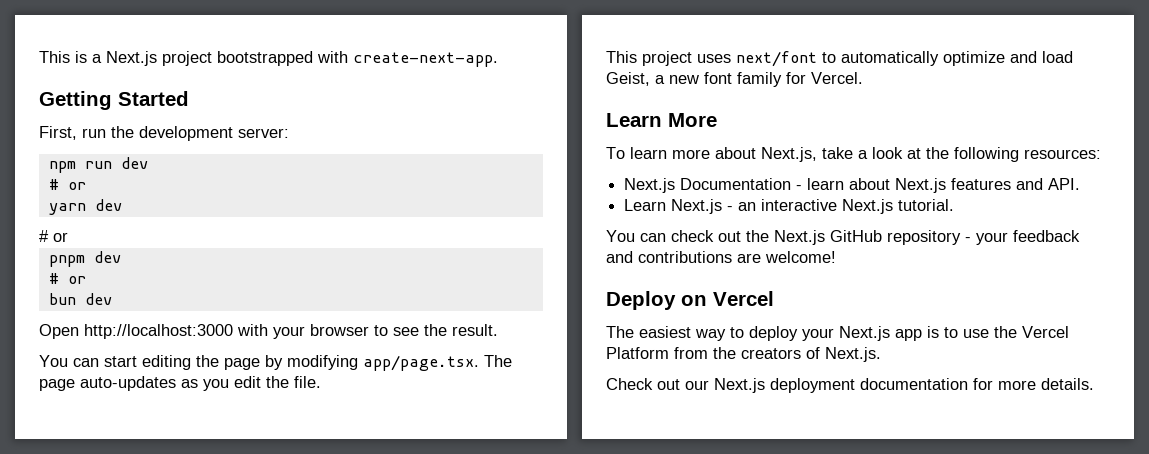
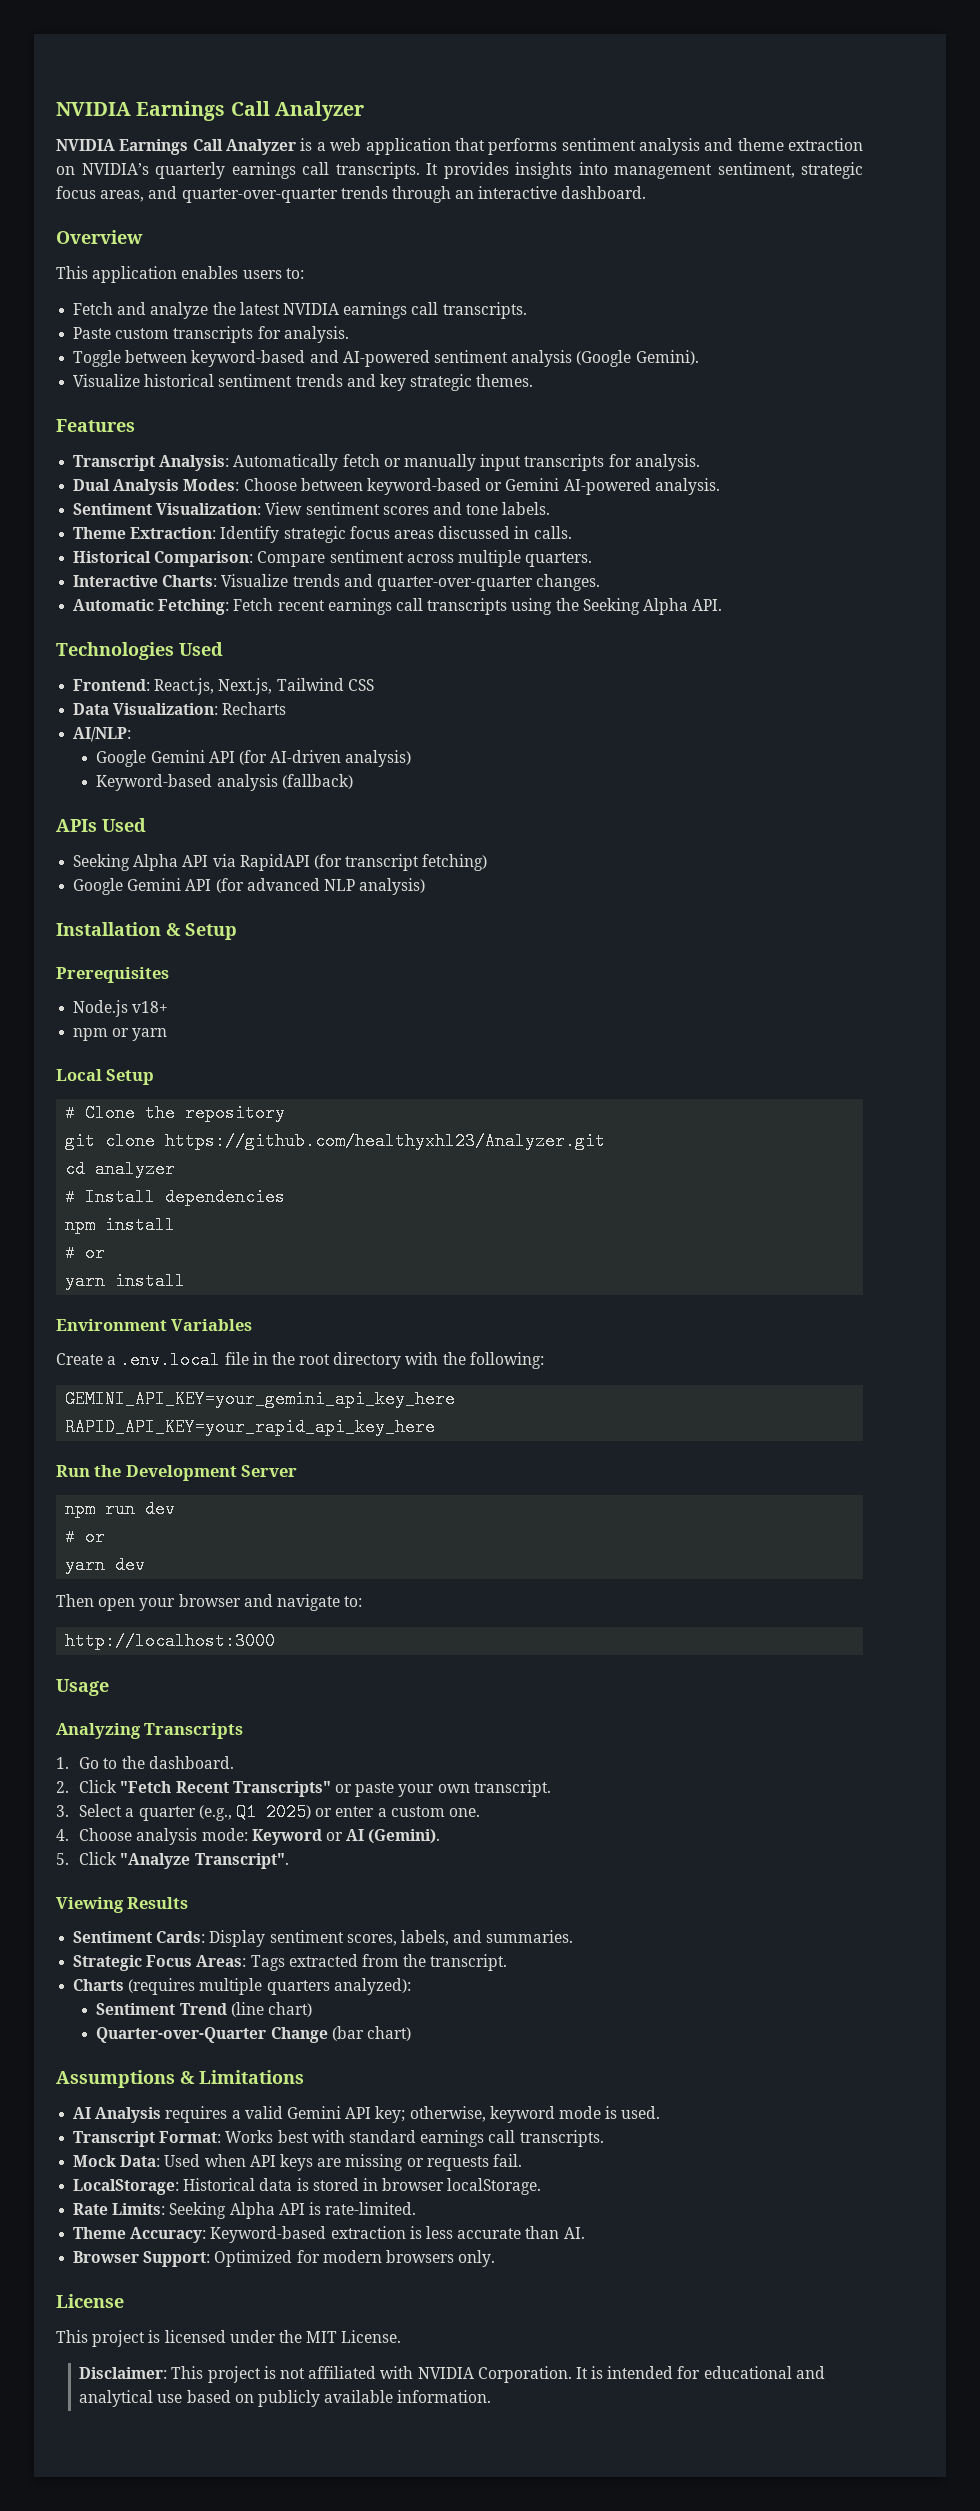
[39,51,498,67] [39,91,189,110] [39,126,289,141] This is a Next.js project bootstrapped with create-next-app. // Getting Started // First, run the development server: -> [56,101,364,121] [56,138,863,155] [56,162,863,179] [56,186,647,203] [56,230,143,244] [56,266,304,283] [73,302,527,319] [73,326,349,343] [73,350,699,367] [73,374,534,391] [56,419,135,432] [73,454,700,471] [73,478,720,495] [73,502,551,515] [73,526,572,543] [73,550,593,567] [73,574,601,591] [73,598,723,615] [56,642,223,660] [73,678,374,695] [73,702,287,715] [73,727,132,742] [96,750,412,767] [96,774,353,791] [56,818,146,832] [73,854,488,871] [73,878,426,895] [56,922,237,940] [56,967,169,983] [73,1000,169,1017] [73,1028,168,1041] [56,1069,155,1085] [65,1104,286,1122] [65,1132,606,1150] [65,1160,176,1178] [65,1188,286,1206] [65,1216,176,1234] [65,1244,106,1262] [65,1272,186,1290] [56,1319,253,1331] [56,1351,544,1369] [65,1390,456,1408] [65,1418,436,1436] [56,1465,298,1481] NVIDIA Earnings Call Analyzer // NVIDIA Earnings Call Analyzer is a web application that performs sentiment analysis and theme extraction on NVIDIA’s quarterly earnings call transcripts. It provides insights into management sentiment, strategic focus areas, and quarter-over-quarter trends through an interactive dashboard. // Overview // This application enables users to: // Fetch and analyze the latest NVIDIA earnings call transcripts. // Paste custom transcripts for analysis. // Toggle between keyword-based and AI-powered sentiment analysis (Google Gemini). // Visualize historical sentiment trends and key strategic themes. // Features // Transcript Analysis: Automatically fetch or manually input transcripts for analysis. // Dual Analysis Modes: Choose between keyword-based or Gemini AI-powered analysis. // Sentiment Visualization: View sentiment scores and tone labels. // Theme Extraction: Identify strategic focus areas discussed in calls. // Historical Comparison: Compare sentiment across multiple quarters. // Interactive Charts: Visualize trends and quarter-over-quarter changes. // Automatic Fetching: Fetch recent earnings call transcripts using the Seeking Alpha API. // Technologies Used // Frontend: React.js, Next.js, Tailwind CSS // Data Visualization: Recharts // AI/NLP: // Google Gemini API (for AI-driven analysis) // Keyword-based analysis (fallback) // APIs Used // Seeking Alpha API via RapidAPI (for transcript fetching) // Google Gemini API (for advanced NLP analysis) // Installation & Setup // Prerequisites // Node.js v18+ // npm or yarn // Local Setup // # Clone the repository // git clone https://github.com/healthyxhl23/Analyzer.git // cd analyzer // # Install dependencies // npm install // # or // yarn install // Environment Variables // Create a .env.local file in the root directory with the following: // GEMINI_API_KEY=your_gemini_api_key_here // RAPID_API_KEY=your_rapid_api_key_here // Run the Development Server
[39,230,68,242] [48,251,121,267] [48,273,86,284] [48,293,112,305] [39,324,498,339] [39,355,512,371] [39,376,321,391] [606,51,1073,67] [606,72,863,87] [606,113,717,127] [606,147,1101,162] [624,178,1081,193] [624,199,955,214] [606,230,1080,245] [606,251,836,263] [606,291,774,310] [606,326,1069,341] [606,347,881,362] [606,378,1094,393] # or // pnpm dev // # or // bun dev // Open http://localhost:3000 with your browser to see the result. // You can start editing the page by modifying app/page.tsx. The page auto-updates as you edit the file. // This project uses next/font to automatically optimize and load Geist, a new font family for Vercel. // Learn More // To learn more about Next.js, take a look at the following resources: // Next.js Documentation - learn about Next.js features and API. // Learn Next.js - an interactive Next.js tutorial. // You can check out the Next.js GitHub repository - your feedback and contributions are welcome! // Deploy on Vercel // The easiest way to deploy your Next.js app is to use the Vercel Platform from the creators of Next.js. // Check out our Next.js deployment documentation for more details. -> [56,1594,363,1611] [65,1632,276,1650] [56,1679,109,1696] [56,1723,244,1739] [56,1756,234,1769] [56,1780,551,1797] [56,1803,480,1821] [56,1828,441,1845] [56,1852,289,1869] [56,1897,189,1913] [73,1930,574,1947] [73,1954,508,1971] [73,1978,411,1995] [96,2002,312,2017] [96,2026,411,2043] [56,2070,304,2088] [73,2106,661,2123] [73,2130,604,2147] [73,2154,522,2171] [73,2178,542,2195] [73,2202,417,2219] [73,2226,585,2243] [73,2250,496,2267] [56,2294,124,2308] [56,2330,402,2347] [79,2366,825,2383] [79,2390,492,2407] Then open your browser and navigate to: // http://localhost:3000 // Usage // Analyzing Transcripts // 1. Go to the dashboard. // 2. Click "Fetch Recent Transcripts" or paste your own transcript. // 3. Select a quarter (e.g., Q1 2025) or enter a custom one. // 4. Choose analysis mode: Keyword or AI (Gemini). // 5. Click "Analyze Transcript". // Viewing Results // Sentiment Cards: Display sentiment scores, labels, and summaries. // Strategic Focus Areas: Tags extracted from the transcript. // Charts (requires multiple quarters analyzed): // Sentiment Trend (line chart) // Quarter-over-Quarter Change (bar chart) // Assumptions & Limitations // AI Analysis requires a valid Gemini API key; otherwise, keyword mode is used. // Transcript Format: Works best with standard earnings call transcripts. // Mock Data: Used when API keys are missing or requests fail. // LocalStorage: Historical data is stored in browser localStorage. // Rate Limits: Seeking Alpha API is rate-limited. // Theme Accuracy: Keyword-based extraction is less accurate than AI. // Browser Support: Optimized for modern browsers only. // License // This project is licensed under the MIT License. // Disclaimer: This project is not affiliated with NVIDIA Corporation. It is intended for educational and analytical use based on publicly available information.

